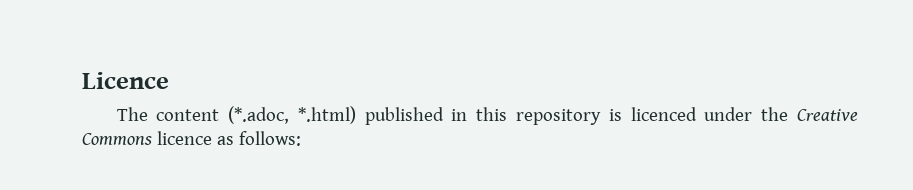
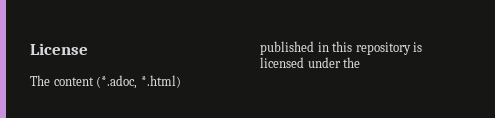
[82,72,169,89] Licence -> [30,43,88,55] License
[630,107,697,121] licenced -> [260,57,304,68] licensed
[796,109,858,121] [82,131,301,146] Creative Commons licence as follows: -> (361, 62) none

